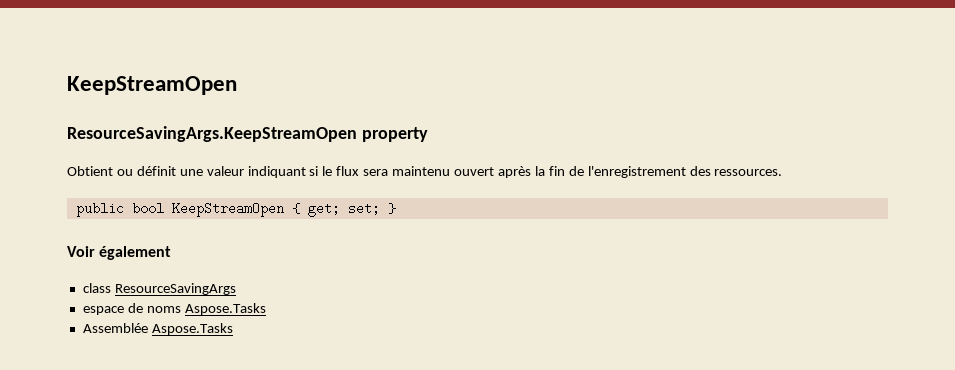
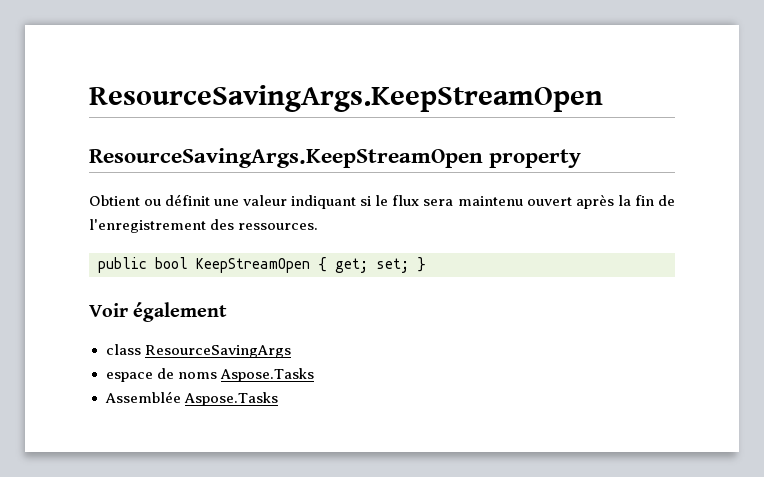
[67,76,237,95] KeepStreamOpen -> [89,85,603,112] ResourceSavingArgs.KeepStreamOpen

